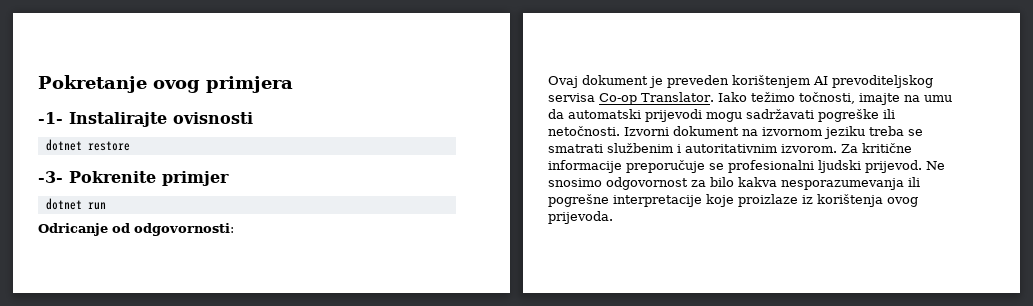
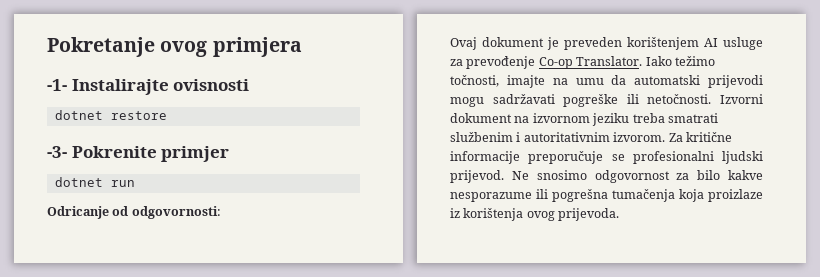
[832,75,933,88] [548,93,595,102] prevoditeljskog servisa -> [723,37,763,50] [450,56,536,69] usluge za prevođenje
[908,129,923,136] se -> (665, 118) none
[738,177,920,190] [548,194,734,207] kakva nesporazumevanja ili pogrešne interpretacije koje -> [728,170,763,180] [450,189,704,202] kakve nesporazume ili pogrešna tumačenja koja

